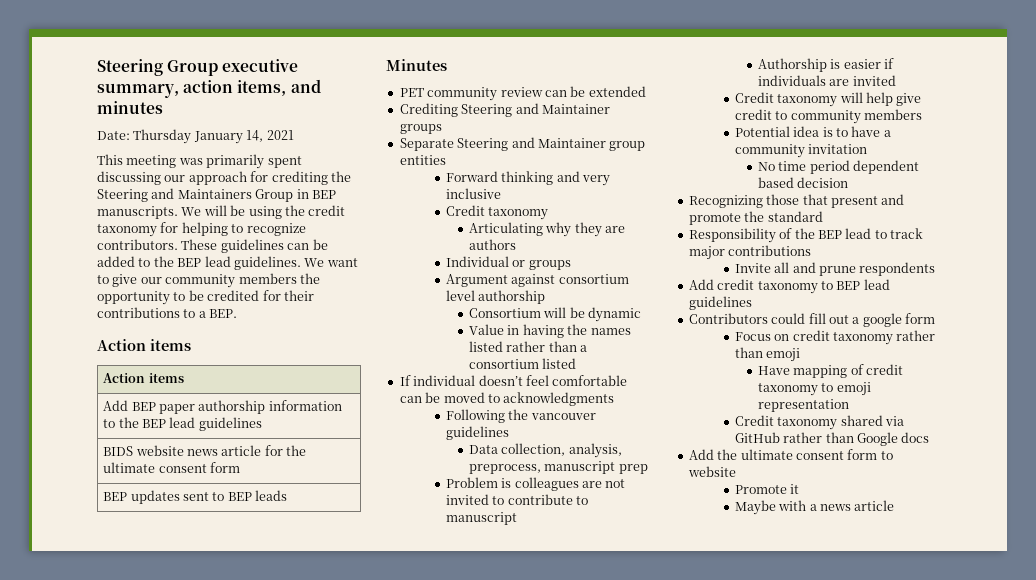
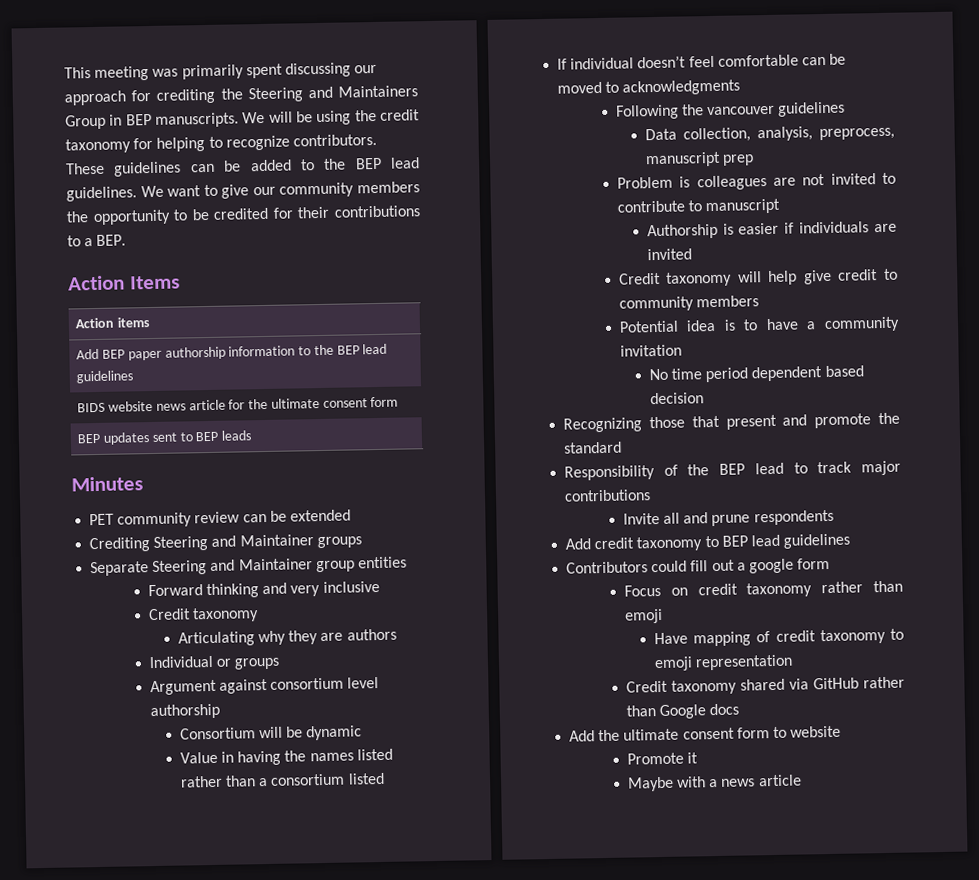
[97,59,299,76] [97,79,321,98] [97,101,163,114] [97,129,294,144] Steering Group executive summary, action items, and minutes // Date: Thursday January 14, 2021 // -> (64, 73) none
[150,339,191,351] items -> [129,275,180,290] Items

